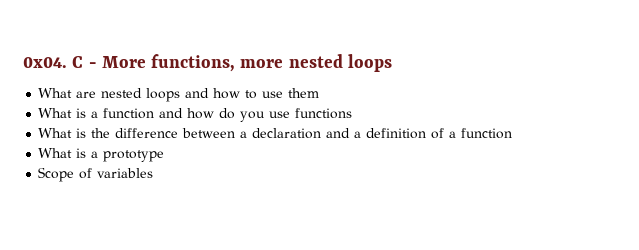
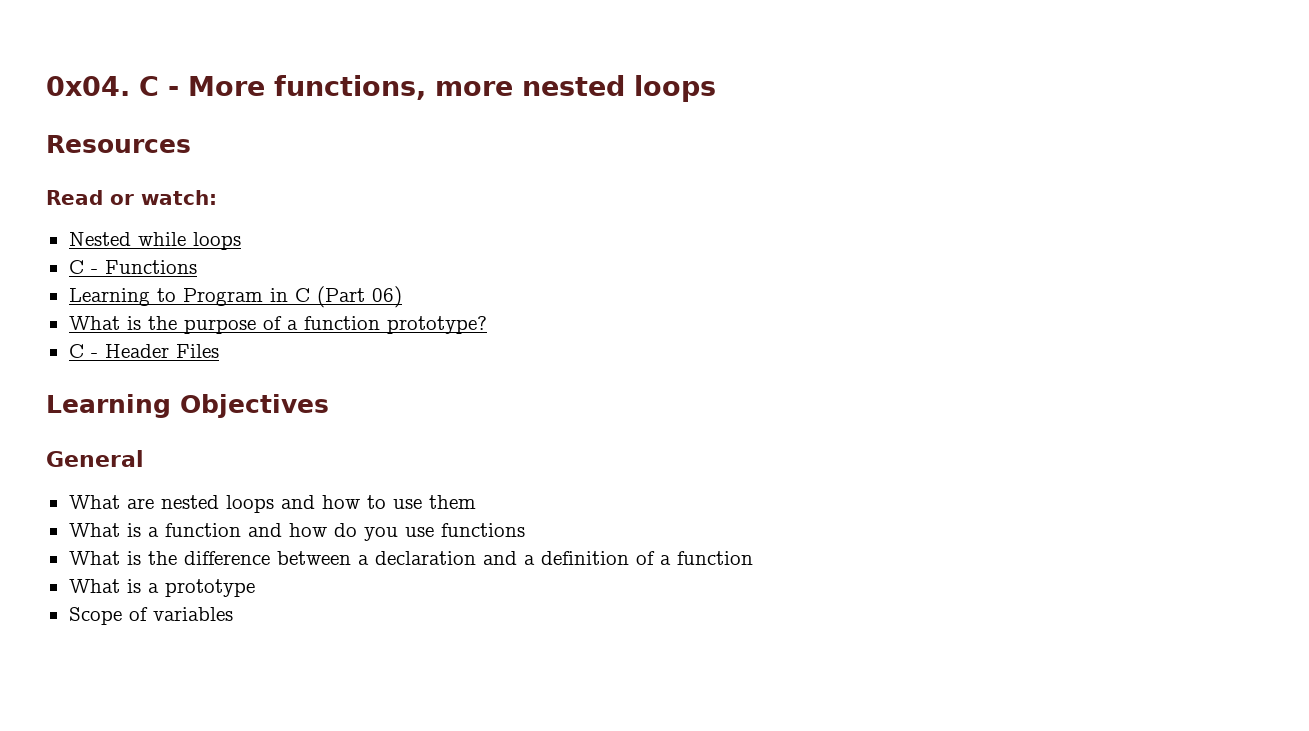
(392, 63) none -> [46,135,191,153] [46,190,217,205] [68,232,241,250] [68,260,197,274] [68,286,402,308] [68,316,487,334] [68,344,219,358] [46,394,329,418] [46,450,144,467] // Resources // Read or watch: // Nested while loops // C - Functions // Learning to Program in C (Part 06) // What is the purpose of a function prototype? // C - Header Files // Learning Objectives // General

